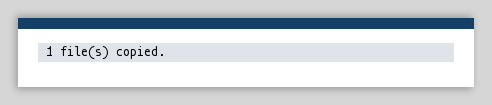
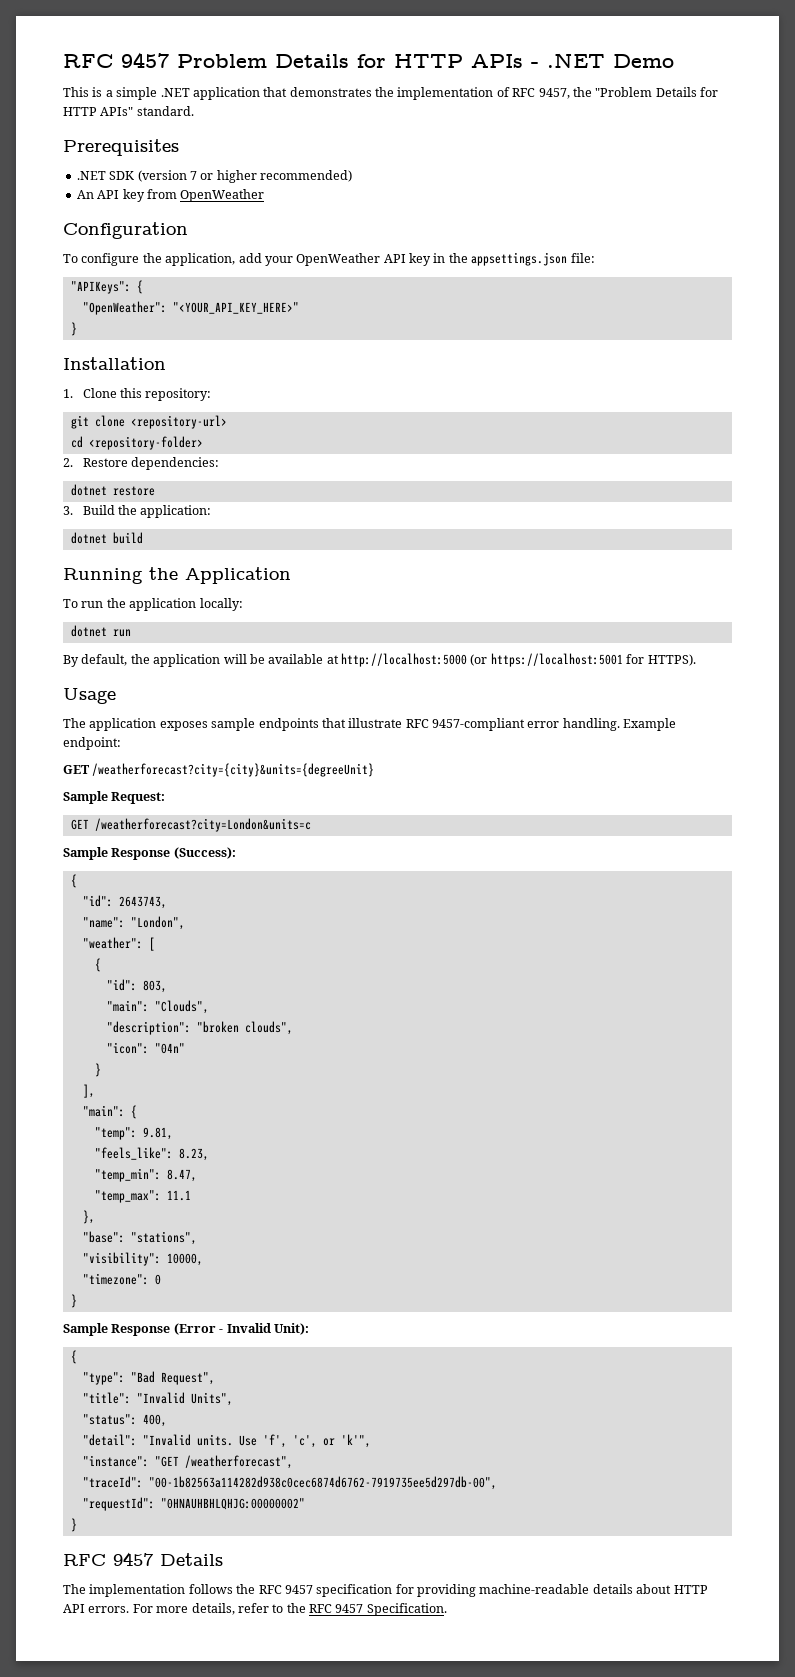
[45,46,166,60] 1 file(s) copied. -> [63,52,674,68] [63,87,718,100] [63,106,194,116] [63,139,179,156] [76,170,352,183] [76,189,265,202] [63,222,188,239] [63,252,595,266] [70,280,143,294] [82,301,299,315] [70,322,77,336] [63,357,166,370] [63,388,212,401] [70,415,227,429] [70,436,203,450] [63,457,219,470] [70,484,155,496] [63,505,212,518] [70,532,143,544] [63,567,291,584] [63,598,243,611] [70,625,131,637] [63,653,696,667] [63,688,116,704] [63,718,677,731] [63,737,121,750] [63,763,375,777] [63,791,166,804] [70,818,311,832] [63,847,236,860] [70,874,77,888] [82,895,167,909] [82,916,185,930] [82,937,155,951] [94,958,101,972] [106,979,167,993] [106,1000,209,1014] [106,1021,293,1035] [106,1042,185,1054] [94,1063,101,1077] [82,1084,95,1098] [82,1105,137,1119] [94,1127,173,1140] [94,1147,209,1161] [94,1168,197,1182] [94,1190,191,1203] [82,1210,95,1224] [82,1231,197,1245] [82,1252,203,1266] [82,1273,161,1285] [70,1294,77,1308] [63,1323,309,1336] [70,1350,77,1364] [82,1371,215,1385] [82,1392,233,1406] [82,1414,167,1427] [82,1434,371,1448] [82,1455,293,1469] [82,1476,497,1490] [82,1497,305,1511] [70,1518,77,1532] [63,1552,223,1566] [63,1584,708,1597] [63,1603,447,1616] RFC 9457 Problem Details for HTTP APIs - .NET Demo // This is a simple .NET application that demonstrates the implementation of RFC 9457, the "Problem Details for HTTP APIs" standard. // Prerequisites // .NET SDK (version 7 or higher recommended) // An API key from OpenWeather // Configuration // To configure the application, add your OpenWeather API key in the appsettings.json file: // "APIKeys": { // "OpenWeather": "<YOUR_API_KEY_HERE>" // } // Installation // 1. Clone this repository: // git clone <repository-url> // cd <repository-folder> // 2. Restore dependencies: // dotnet restore // 3. Build the application: // dotnet build // Running the Application // To run the application locally: // dotnet run // By default, the application will be available at http://localhost:5000 (or https://localhost:5001 for HTTPS). // Usage // The application exposes sample endpoints that illustrate RFC 9457-compliant error handling. Example endpoint: // GET /weatherforecast?city={city}&units={degreeUnit} // Sample Request: // GET /weatherforecast?city=London&units=c // Sample Response (Success): // { // "id": 2643743, // "name": "London", // "weather": [ // { // "id": 803, // "main": "Clouds", // "description": "broken clouds", // "icon": "04n" // } // ], // "main": { // "temp": 9.81, // "feels_like": 8.23, // "temp_min": 8.47, // "temp_max": 11.1 // }, // "base": "stations", // "visibility": 10000, // "timezone": 0 // } // Sample Response (Error - Invalid Unit): // { // "type": "Bad Request", // "title": "Invalid Units", // "status": 400, // "detail": "Invalid units. Use 'f', 'c', or 'k'", // "instance": "GET /weatherforecast", // "traceId": "00-1b82563a114282d938c0cec6874d6762-7919735ee5d297db-00", // "requestId": "0HNAUHBHLQHJG:00000002" // } // RFC 9457 Details // The implementation follows the RFC 9457 specification for providing machine-readable details about HTTP API errors. For more details, refer to the RFC 9457 Specification.

